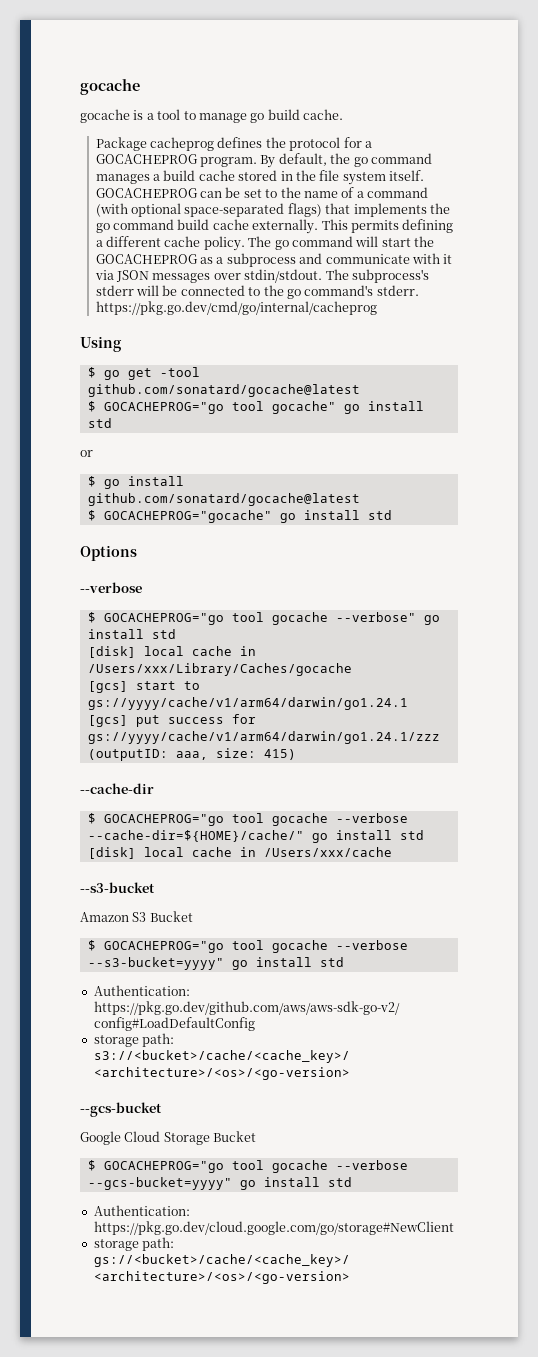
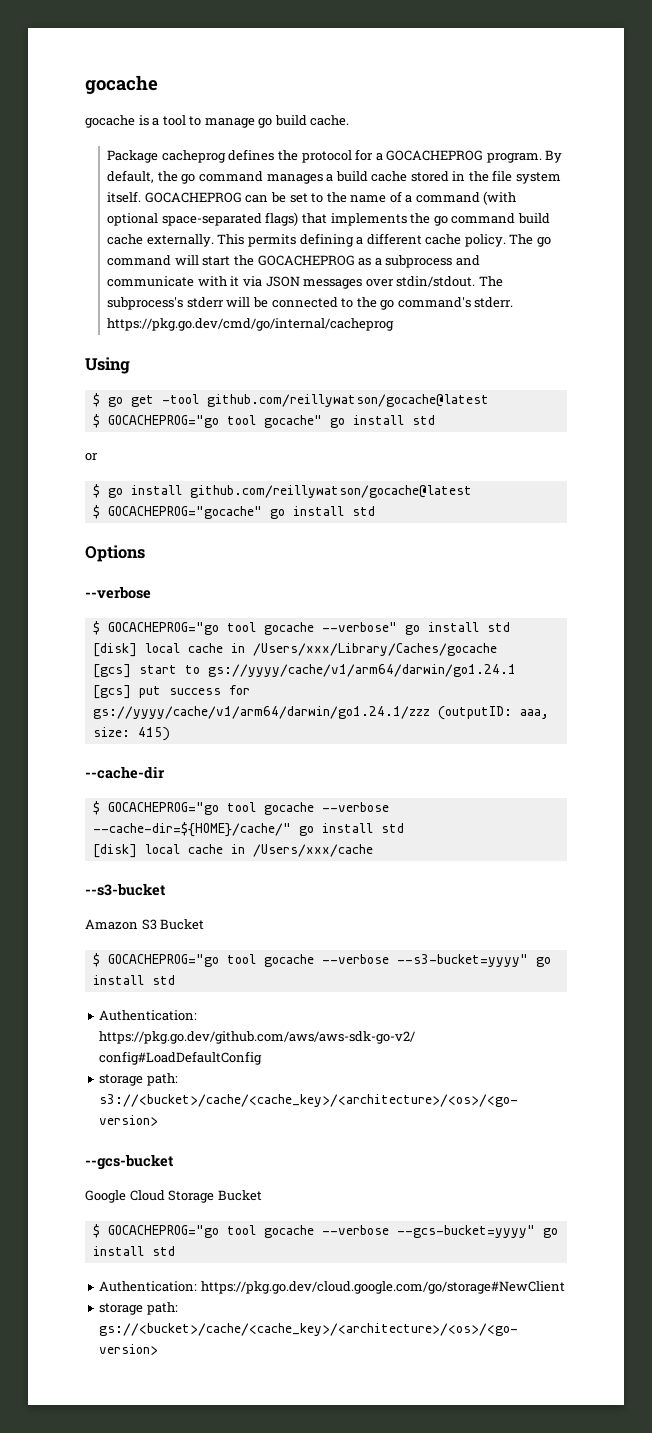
[87,384,360,397] github.com/sonatard/gocache@latest -> [206,394,489,407] github.com/reillywatson/gocache@latest
[87,493,360,506] github.com/sonatard/gocache@latest -> [189,485,472,498] github.com/reillywatson/gocache@latest

